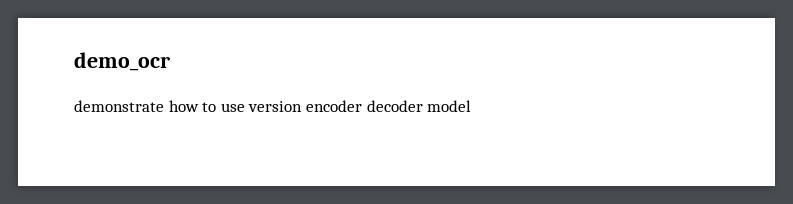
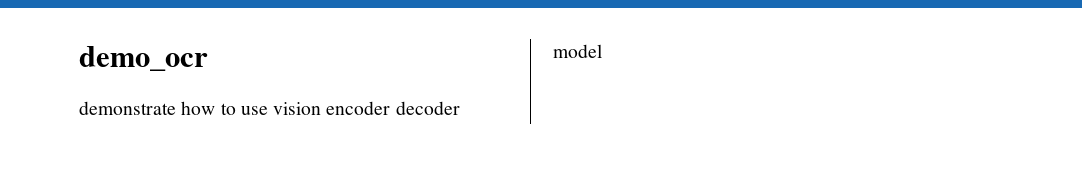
[248,101,303,112] version -> [273,102,322,115] vision

